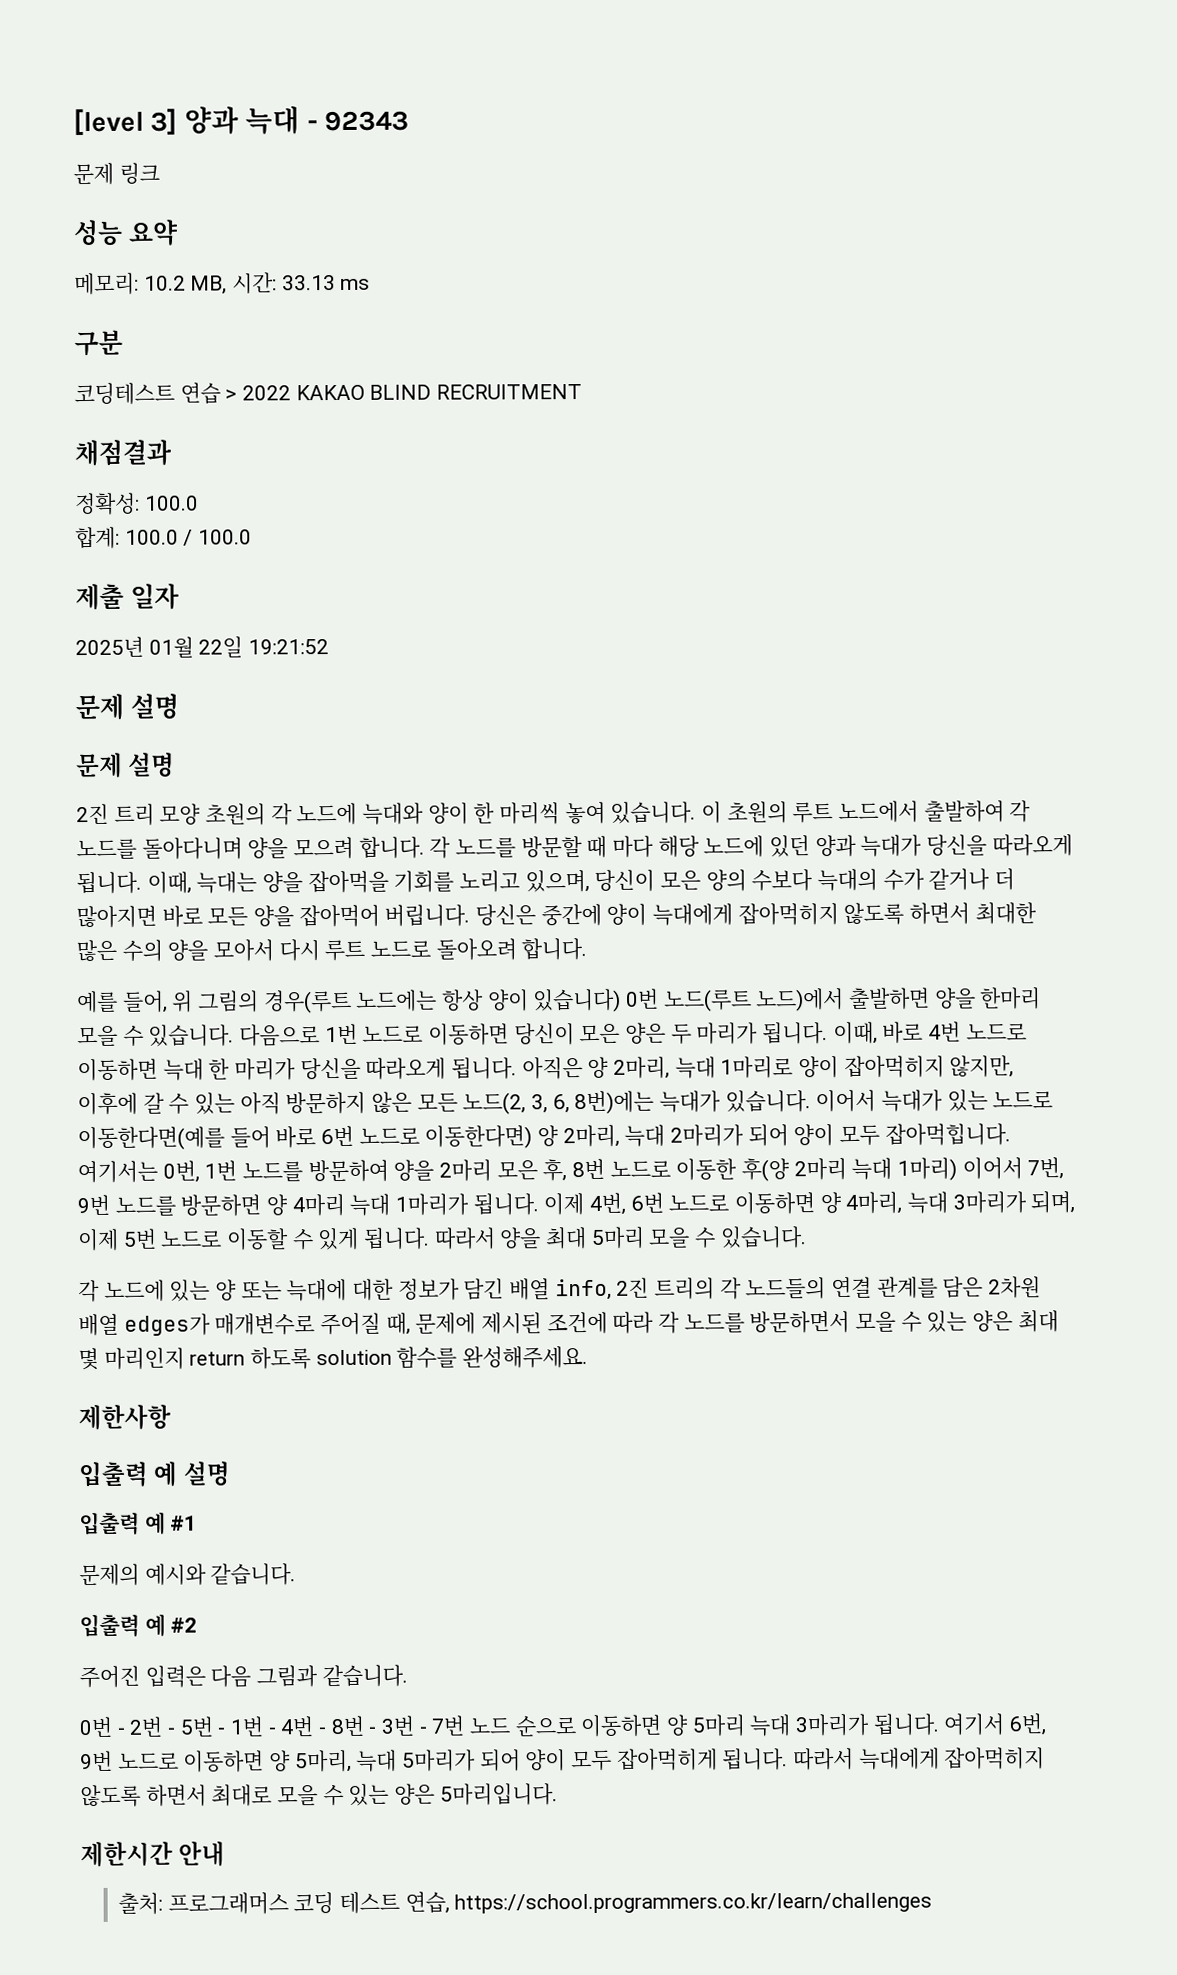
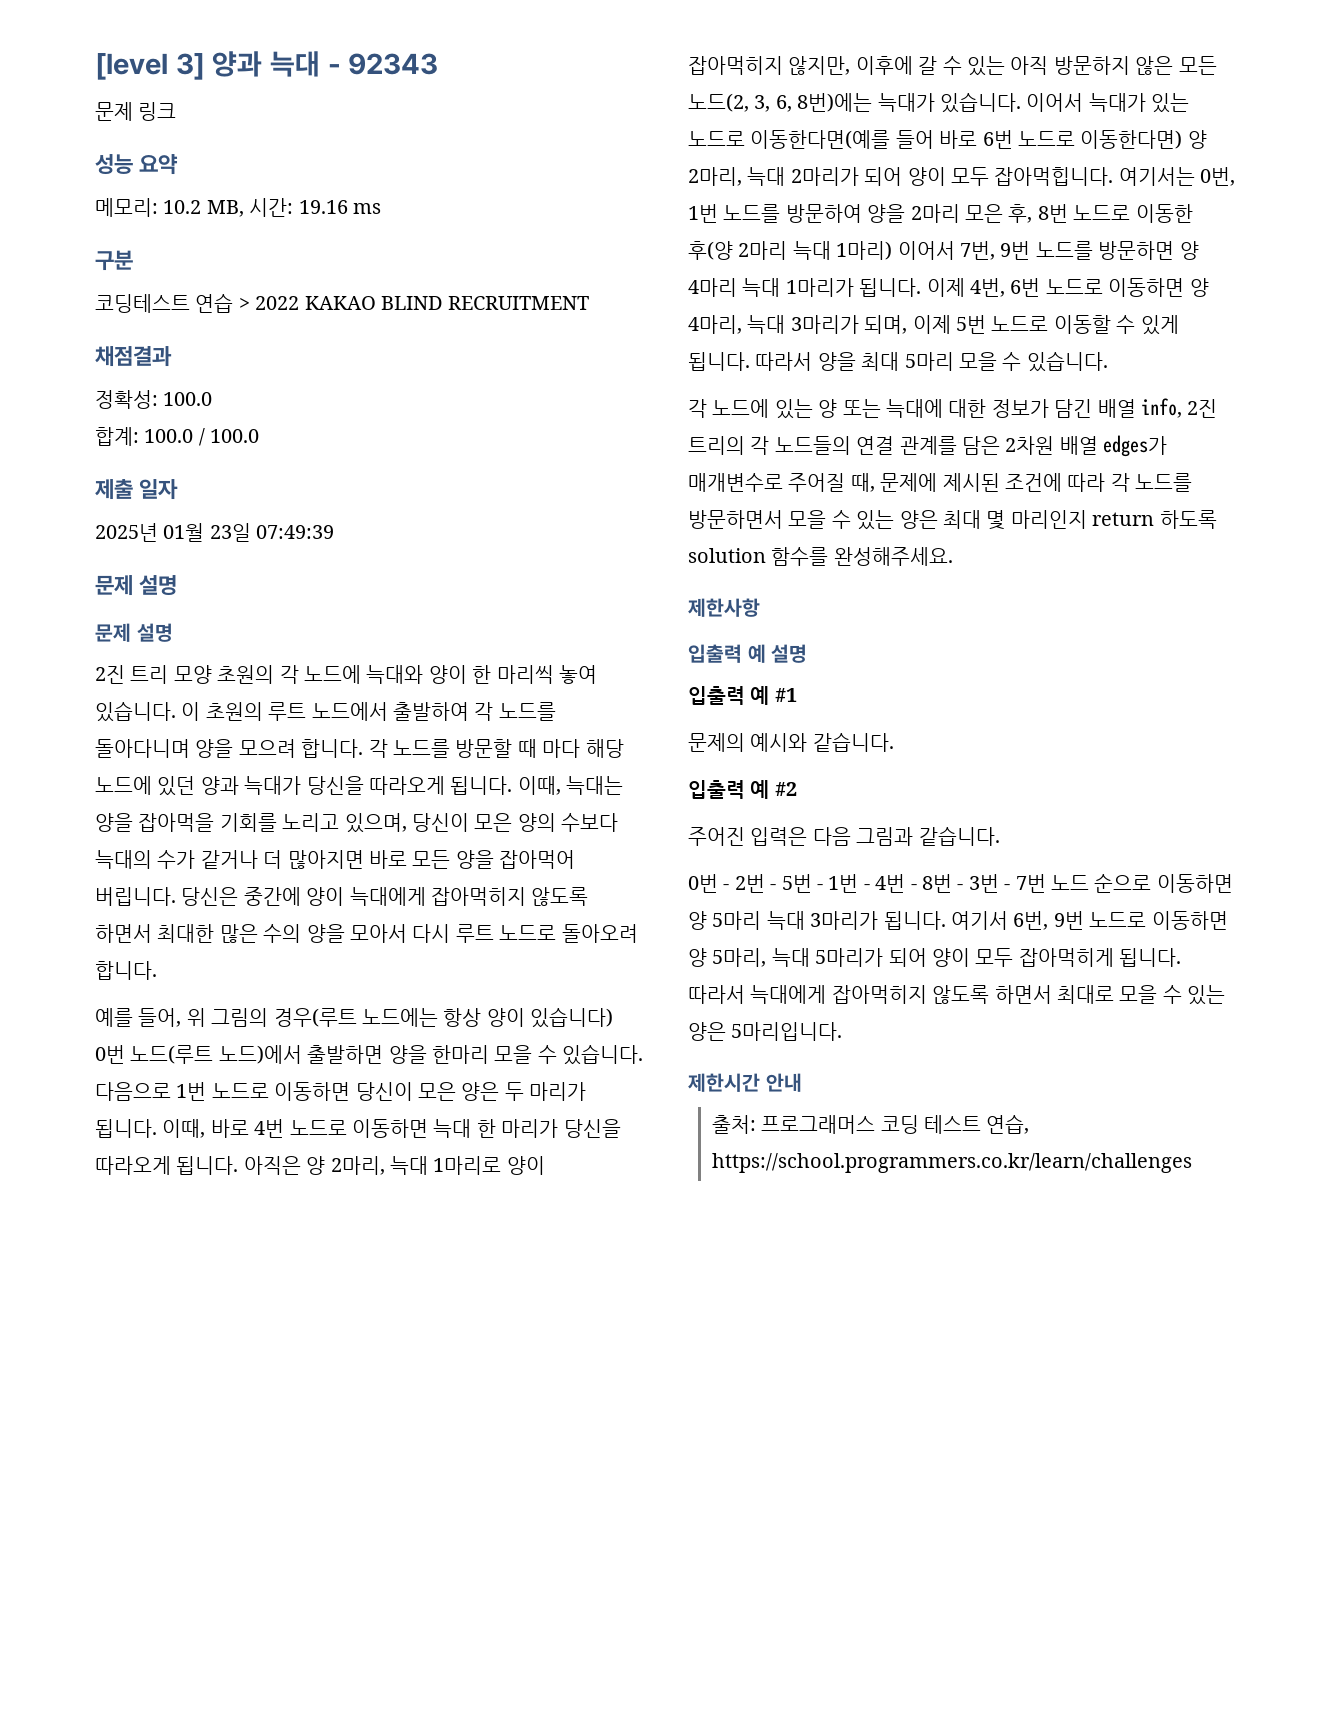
[281,275,336,291] 33.13 -> [298,200,348,214] 19.16
[198,636,330,658] 22일 19:21:52 -> [209,523,335,542] 23일 07:49:39

